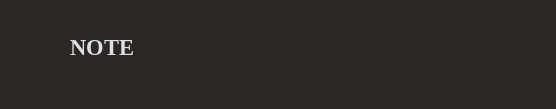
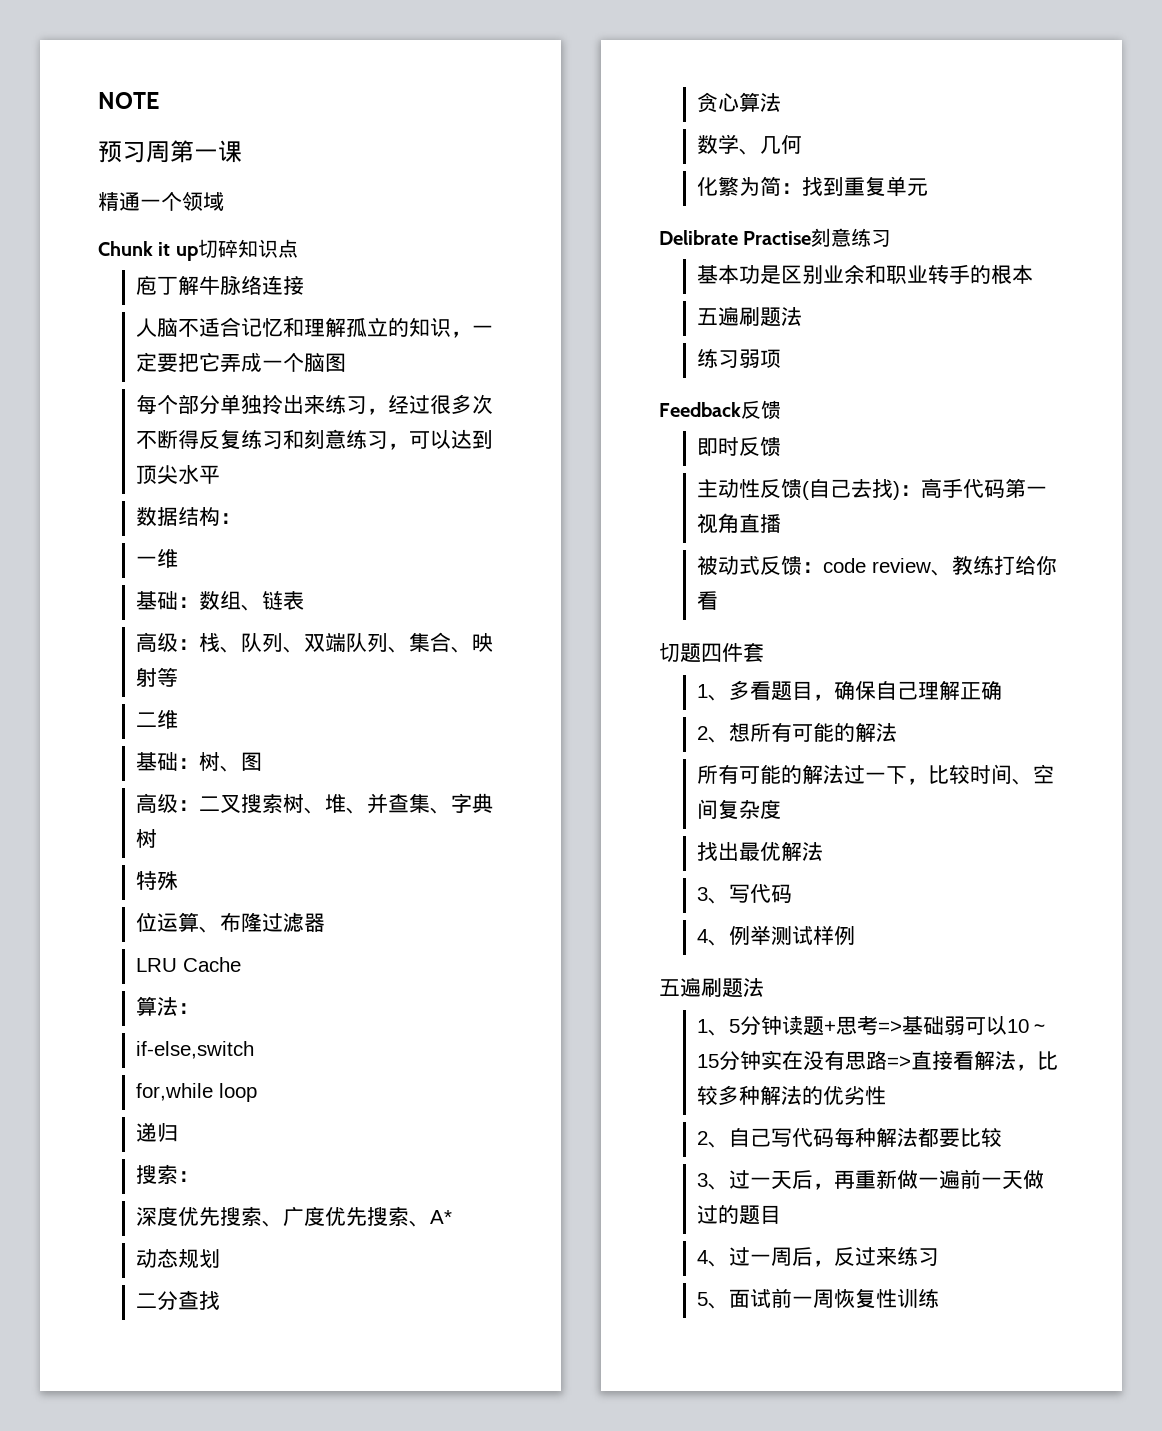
(134, 47) none -> [98,140,242,163] [98,192,224,211] [98,239,298,261] [136,275,305,295] [136,317,494,338] [136,352,347,373] [136,394,494,415] [136,429,494,450] [136,465,221,484] [136,507,242,526] [136,548,179,568] [136,590,305,611] [136,632,494,653] [136,667,179,687] [136,709,179,729] [136,752,263,772] [136,793,494,814] [136,829,158,848] [136,870,179,891] [136,912,326,933] [136,957,242,972] [136,996,200,1016] [136,1041,255,1059] [136,1083,258,1102] [136,1122,179,1142] [136,1164,200,1185] [136,1206,453,1227] [136,1249,221,1268] [136,1290,221,1310] [697,92,782,113] [697,134,803,155] [697,176,929,197] [659,228,892,247] [697,264,1034,284] [697,306,803,327] [697,349,782,368] [659,400,781,420] [697,436,782,457] [697,478,1048,500] [697,513,782,534] [697,555,1058,576] [697,591,719,610] [659,642,764,663] [697,680,1003,701] [697,722,898,743] [697,764,1055,785] [697,799,782,819] [697,841,824,861] [697,884,793,904] [697,925,856,946] [659,977,764,998] [697,1016,1051,1036] [697,1050,1059,1071] [697,1085,887,1105] [697,1127,1003,1148] [697,1169,1045,1190] [697,1205,782,1225] [697,1247,940,1267] [697,1288,940,1309] // 预习周第一课 // 精通一个领域 // Chunk it up切碎知识点 // 庖丁解牛脉络连接 // 人脑不适合记忆和理解孤立的知识，一定要把它弄成一个脑图 // 每个部分单独拎出来练习，经过很多次不断得反复练习和刻意练习，可以达到顶尖水平 // 数据结构： // 一维 // 基础：数组、链表 // 高级：栈、队列、双端队列、集合、映射等 // 二维 // 基础：树、图 // 高级：二叉搜索树、堆、并查集、字典树 // 特殊 // 位运算、布隆过滤器 // LRU Cache // 算法： // if-else,switch // for,while loop // 递归 // 搜索： // 深度优先搜索、广度优先搜索、A* // 动态规划 // 二分查找 // 贪心算法 // 数学、几何 // 化繁为简：找到重复单元 // Delibrate Practise刻意练习 // 基本功是区别业余和职业转手的根本 // 五遍刷题法 // 练习弱项 // Feedback反馈 // 即时反馈 // 主动性反馈(自己去找)：高手代码第一视角直播 // 被动式反馈：code review、教练打给你看 // 切题四件套 // 1、多看题目，确保自己理解正确 // 2、想所有可能的解法 // 所有可能的解法过一下，比较时间、空间复杂度 // 找出最优解法 // 3、写代码 // 4、例举测试样例 // 五遍刷题法 // 1、5分钟读题+思考=>基础弱可以10～15分钟实在没有思路=>直接看解法，比较多种解法的优劣性 // 2、自己写代码每种解法都要比较 // 3、过一天后，再重新做一遍前一天做过的题目 // 4、过一周后，反过来练习 // 5、面试前一周恢复性训练

